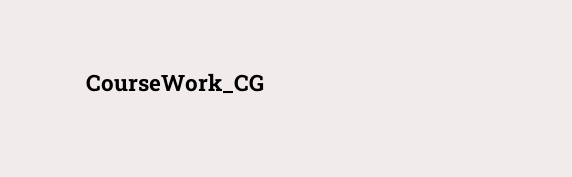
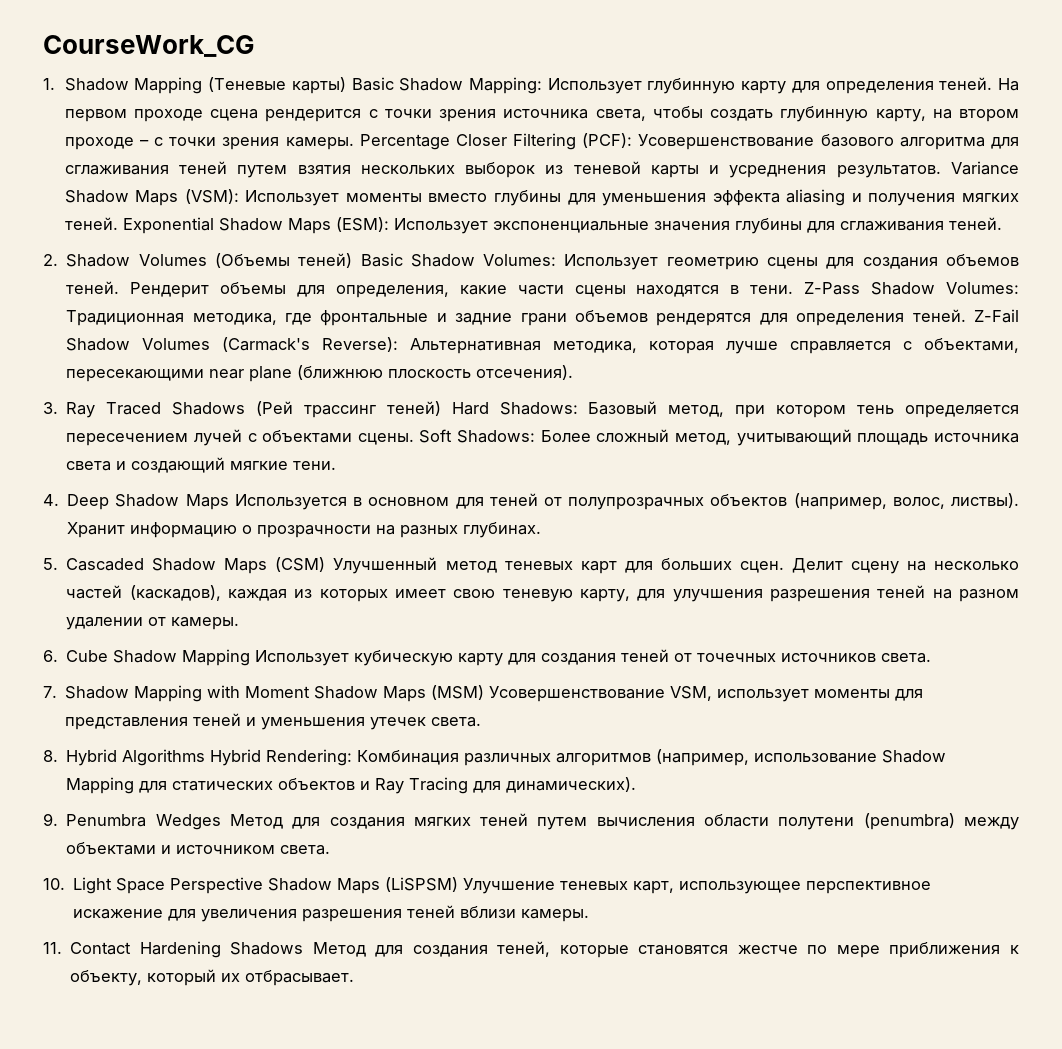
(264, 83) none -> [43,77,1019,94] [64,106,1019,122] [64,133,1019,150] [64,161,1019,178] [64,189,1019,206] [64,217,1002,234] [43,253,1019,270] [66,281,1020,298] [66,309,1020,326] [66,337,1020,354] [66,365,574,382] [43,401,1020,418] [66,429,1020,446] [66,457,337,473] [43,493,1019,510] [67,522,542,538] [43,557,1020,574] [66,585,1019,602] [66,617,240,630] [43,649,932,666] [43,685,924,702] [65,713,482,730] [43,749,947,766] [66,777,637,794] [43,813,1019,830] [66,842,331,855] [43,877,932,894] [73,905,590,922] [43,941,1019,958] [70,969,355,986] // 1. Shadow Mapping (Теневые карты) Basic Shadow Mapping: Использует глубинную карту для определения теней. На первом проходе сцена рендерится с точки зрения источника света, чтобы создать глубинную карту, на втором проходе – с точки зрения камеры. Percentage Closer Filtering (PCF): Усовершенствование базового алгоритма для сглаживания теней путем взятия нескольких выборок из теневой карты и усреднения результатов. Variance Shadow Maps (VSM): Использует моменты вместо глубины для уменьшения эффекта aliasing и получения мягких теней. Exponential Shadow Maps (ESM): Использует экспоненциальные значения глубины для сглаживания теней. // 2. Shadow Volumes (Объемы теней) Basic Shadow Volumes: Использует геометрию сцены для создания объемов теней. Рендерит объемы для определения, какие части сцены находятся в тени. Z-Pass Shadow Volumes: Традиционная методика, где фронтальные и задние грани объемов рендерятся для определения теней. Z-Fail Shadow Volumes (Carmack's Reverse): Альтернативная методика, которая лучше справляется с объектами, пересекающими near plane (ближнюю плоскость отсечения). // 3. Ray Traced Shadows (Рей трассинг теней) Hard Shadows: Базовый метод, при котором тень определяется пересечением лучей с объектами сцены. Soft Shadows: Более сложный метод, учитывающий площадь источника света и создающий мягкие тени. // 4. Deep Shadow Maps Используется в основном для теней от полупрозрачных объектов (например, волос, листвы). Хранит информацию о прозрачности на разных глубинах. // 5. Cascaded Shadow Maps (CSM) Улучшенный метод теневых карт для больших сцен. Делит сцену на несколько частей (каскадов), каждая из которых имеет свою теневую карту, для улучшения разрешения теней на разном удалении от камеры. // 6. Cube Shadow Mapping Использует кубическую карту для создания теней от точечных источников света. // 7. Shadow Mapping with Moment Shadow Maps (MSM) Усовершенствование VSM, использует моменты для представления теней и уменьшения утечек света. // 8. Hybrid Algorithms Hybrid Rendering: Комбинация различных алгоритмов (например, использование Shadow Mapping для статических объектов и Ray Tracing для динамических). // 9. Penumbra Wedges Метод для создания мягких теней путем вычисления области полутени (penumbra) между объектами и источником света. // 10. Light Space Perspective Shadow Maps (LiSPSM) Улучшение теневых карт, использующее перспективное искажение для увеличения разрешения теней вблизи камеры. // 11. Contact Hardening Shadows Метод для создания теней, которые становятся жестче по мере приближения к объекту, который их отбрасывает.

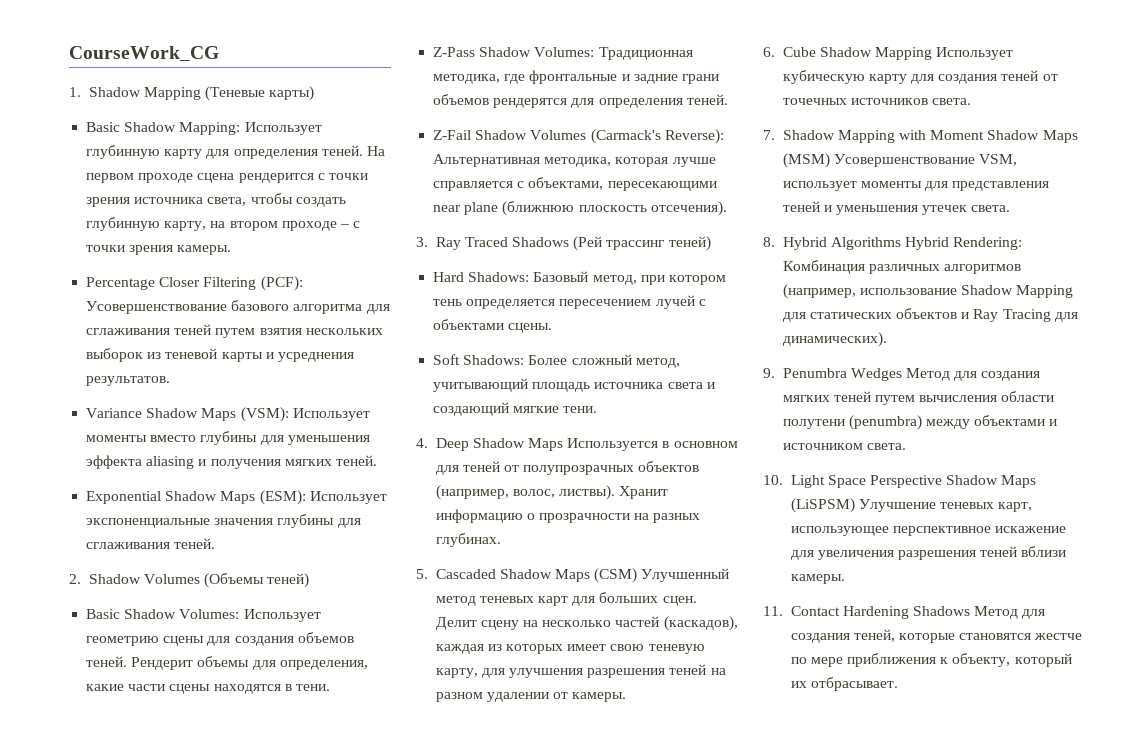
(346, 85) none -> (315, 93) //
(354, 143) none -> (232, 250) //
(941, 171) none -> (171, 381) //
(118, 223) none -> (377, 460) //
(353, 260) none -> (310, 580) //
(794, 289) none -> (330, 687) //
(966, 315) none -> (728, 99) //
(441, 408) none -> (711, 243) //
(414, 439) none -> (553, 328) //

